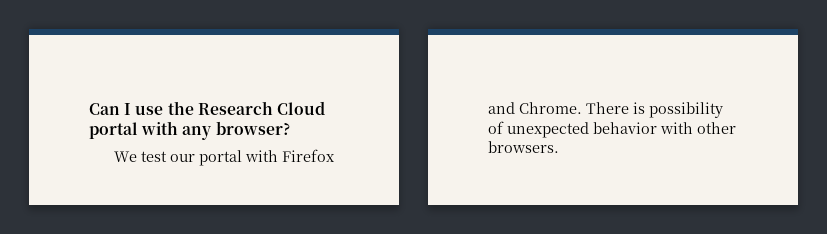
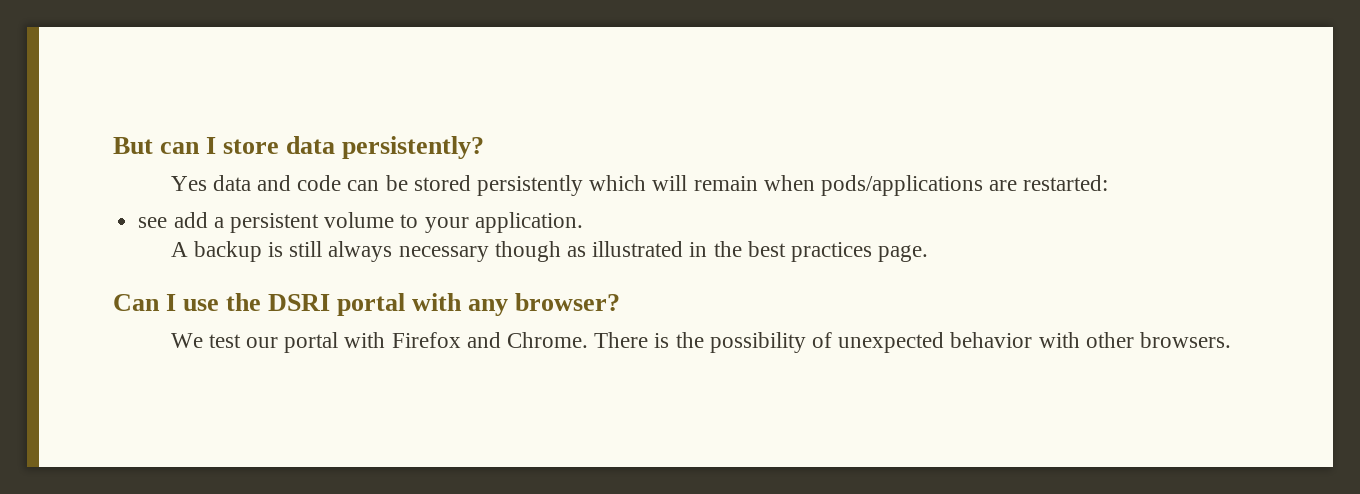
(89, 109) none -> [113,136,485,159] [170,175,1109,196] [138,212,583,233] [170,241,929,262] But can I store data persistently? // Yes data and code can be stored persistently which will remain when pods/applications are restarted: // see add a persistent volume to your application. // A backup is still always necessary though as illustrated in the best practices page. //
[197,101,325,115] Research Cloud -> [268,294,331,311] DSRI
(645, 108) none -> [675,332,704,348] the

